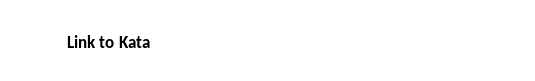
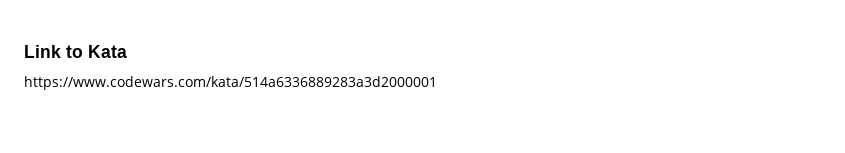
(150, 42) none -> [24,76,437,90] // https://www.codewars.com/kata/514a6336889283a3d2000001

